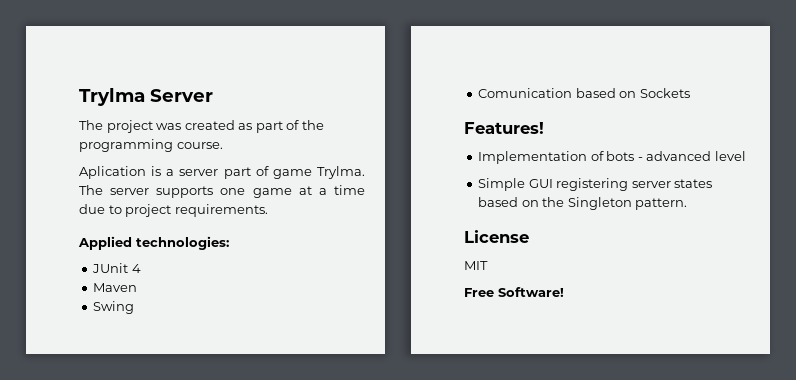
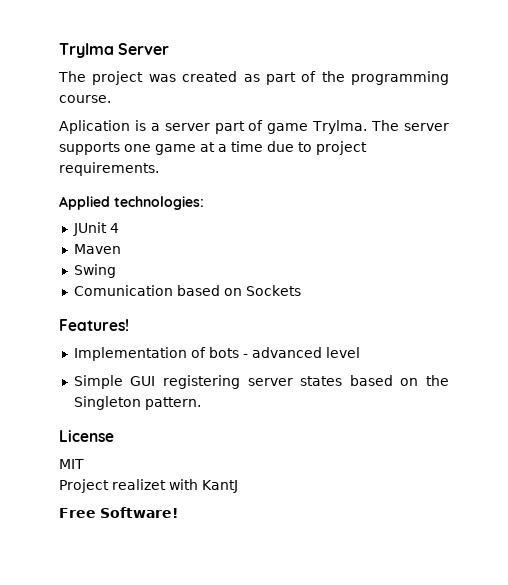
(488, 265) none -> [59,479,238,493] // Project realizet with KantJ

